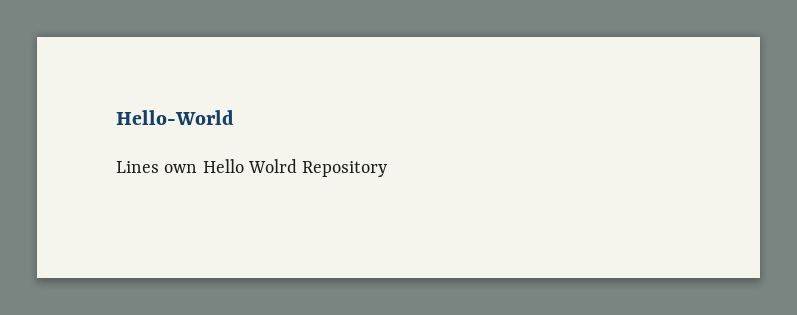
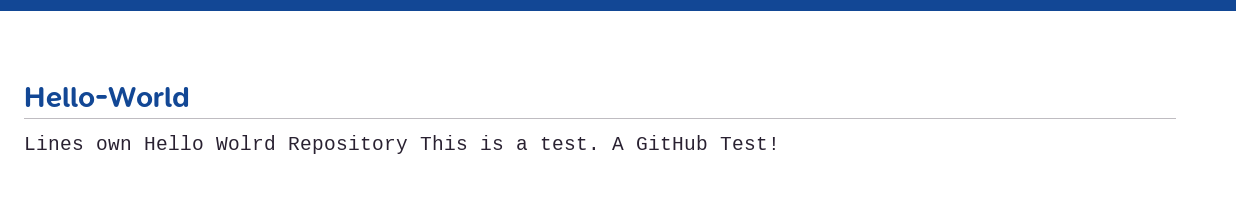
(388, 169) none -> [420,135,780,150] This is a test. A GitHub Test!

